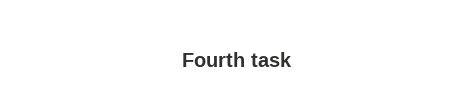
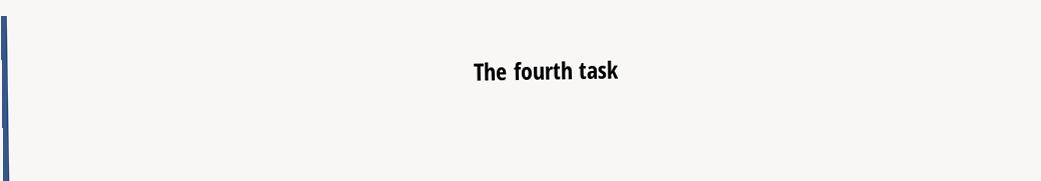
[182,52,245,67] Fourth -> [473,61,573,81] The fourth

